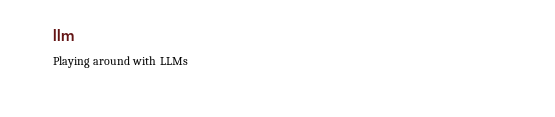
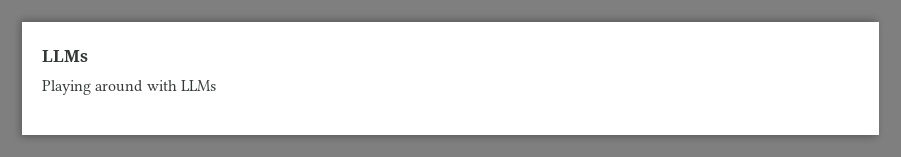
[53,29,74,41] llm -> [42,50,88,62] LLMs

